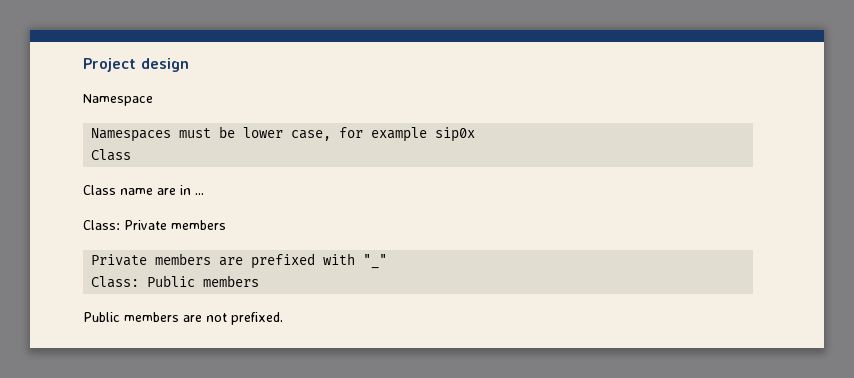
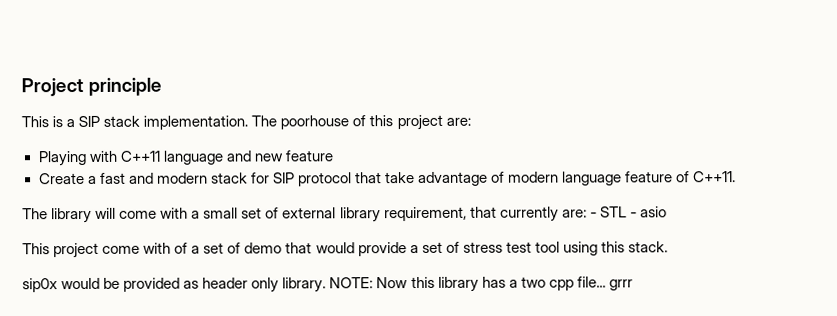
[141,58,189,72] [83,94,153,106] [91,126,476,142] [91,149,132,161] [83,185,204,195] [83,220,226,230] [91,253,388,269] [91,275,260,288] [83,312,283,325] design // Namespace // Namespaces must be lower case, for example sip0x // Class // Class name are in ... // Class: Private members // Private members are prefixed with "_" // Class: Public members // Public members are not prefixed. -> [88,77,163,96] [21,114,471,131] [37,150,334,167] [38,171,737,187] [22,206,667,224] [22,241,668,259] [22,276,633,293] principle // This is a SIP stack implementation. The poorhouse of this project are: // Playing with C++11 language and new feature // Create a fast and modern stack for SIP protocol that take advantage of modern language feature of C++11. // The library will come with a small set of external library requirement, that currently are: - STL - asio // This project come with of a set of demo that would provide a set of stress test tool using this stack. // sip0x would be provided as header only library. NOTE: Now this library has a two cpp file... grrr

